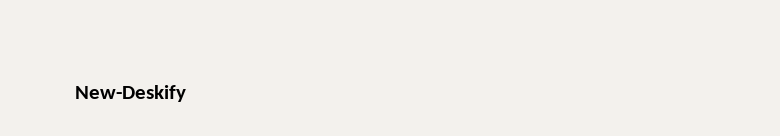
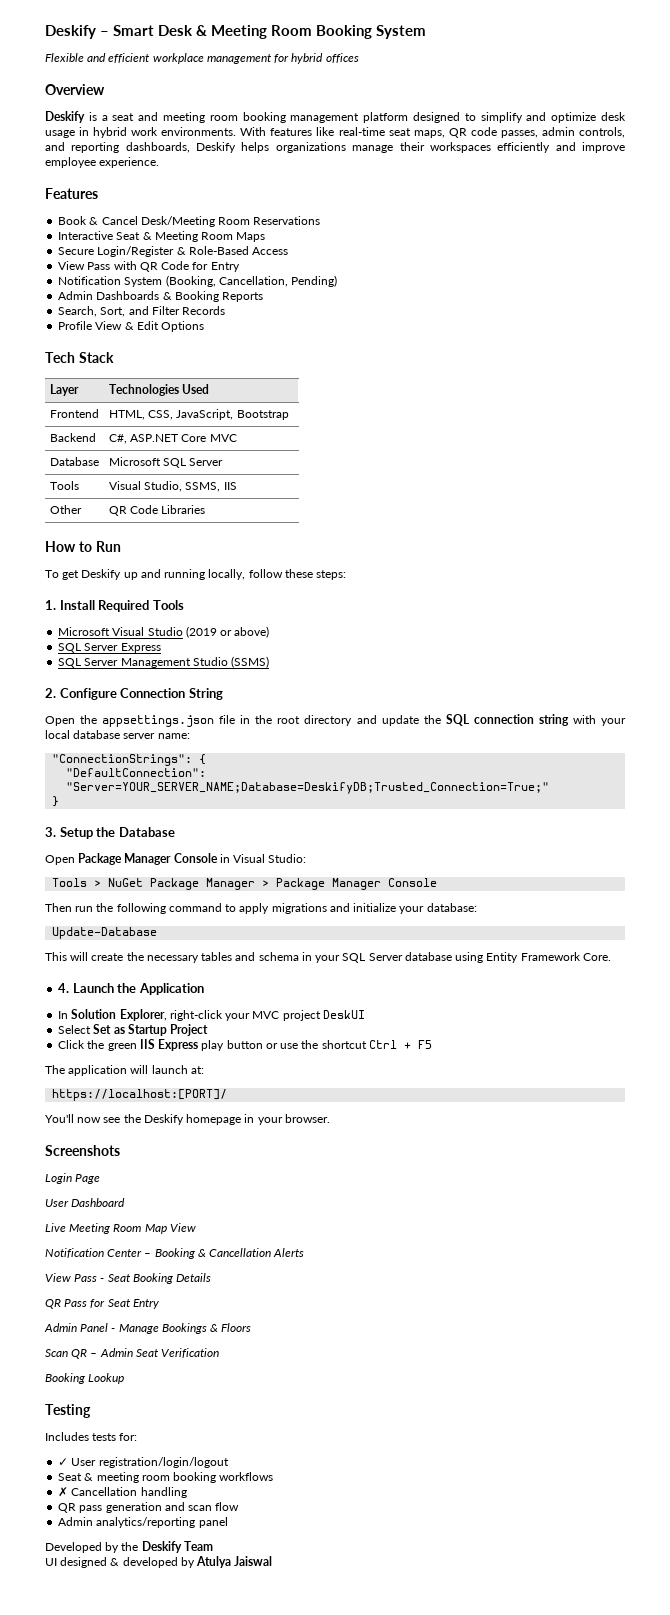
[75,85,186,102] New-Deskify -> [45,25,427,39] [45,53,359,64] [45,84,105,95] [45,111,626,123] [45,127,625,138] [45,142,626,153] [45,157,160,168] [45,188,98,199] [58,216,321,227] [58,231,266,242] [58,246,289,257] [58,261,240,272] [58,275,338,287] [58,291,264,302] [58,306,226,317] [58,321,205,332] [45,352,114,363] [49,384,79,396] [108,384,210,396] [49,409,99,418] [108,409,289,420] [49,433,96,442] [108,434,237,444] [49,457,99,466] [108,457,224,468] [49,481,79,490] [108,481,237,492] [49,505,82,514] [108,505,206,516] [45,541,121,552] [45,569,347,580] [45,600,184,612] [58,626,270,638] [58,643,161,653] [58,656,270,668] [45,688,223,700] [45,714,626,727] [45,730,190,739] [52,754,207,766] [66,768,207,777] [66,782,550,794] [52,796,60,807] [45,827,175,839] [45,853,307,865] [52,878,438,890] [45,903,477,914] [52,927,158,939] [45,952,611,963] [58,983,204,995] [58,1009,365,1021] [58,1024,209,1036] [58,1039,432,1051] [45,1065,204,1076] [52,1089,228,1101] [45,1114,330,1125] [45,1145,120,1156] [45,1173,101,1184] [45,1198,126,1207] [45,1223,196,1234] [45,1248,305,1259] [45,1273,212,1284] [45,1299,159,1309] [44,1323,252,1334] [45,1348,220,1359] [45,1373,125,1384] [45,1404,91,1418] [45,1432,138,1441] [58,1457,229,1468] [58,1472,274,1483] [58,1487,187,1498] [58,1502,240,1513] [58,1517,228,1528] [45,1541,213,1553] [45,1556,273,1568] Deskify – Smart Desk & Meeting Room Booking System // Flexible and efficient workplace management for hybrid offices // Overview // Deskify is a seat and meeting room booking management platform designed to simplify and optimize desk usage in hybrid work environments. With features like real-time seat maps, QR code passes, admin controls, and reporting dashboards, Deskify helps organizations manage their workspaces efficiently and improve employee experience. // Features // Book & Cancel Desk/Meeting Room Reservations // Interactive Seat & Meeting Room Maps // Secure Login/Register & Role-Based Access // View Pass with QR Code for Entry // Notification System (Booking, Cancellation, Pending) // Admin Dashboards & Booking Reports // Search, Sort, and Filter Records // Profile View & Edit Options // Tech Stack // Layer | Technologies Used // Frontend | HTML, CSS, JavaScript, Bootstrap // Backend | C#, ASP.NET Core MVC // Database | Microsoft SQL Server // Tools | Visual Studio, SSMS, IIS // Other | QR Code Libraries // How to Run // To get Deskify up and running locally, follow these steps: // 1. Install Required Tools // Microsoft Visual Studio (2019 or above) // SQL Server Express // SQL Server Management Studio (SSMS) // 2. Configure Connection String // Open the appsettings.json file in the root directory and update the SQL connection string with your local database server name: // "ConnectionStrings": { // "DefaultConnection": "Server=YOUR_SERVER_NAME;Database=DeskifyDB;Trusted_Connection=True;" // } // 3. Setup the Database // Open Package Manager Console in Visual Studio: // Tools > NuGet Package Manager > Package Manager Console // Then run the following command to apply migrations and initialize your database: // Update-Database // This will create the necessary tables and schema in your SQL Server database using Entity Framework Core. // 4. Launch the Application // In Solution Explorer, right-click your MVC project DeskUI // Select Set as Startup Project // Click the green IIS Express play button or use the shortcut Ctrl + F5 // The application will launch at: // https://localhost:[PORT]/ // You'll now see the Deskify homepage in your browser. // Screenshots // Login Page // User Dashboard // Live Meeting Room Map View // Notification Center – Booking & Cancellation Alerts // View Pass - Seat Booking Details // QR Pass for Seat Entry // Admin Panel - Manage Bookings & Floors // Scan QR – Admin Seat Verification // Booking Lookup // Testing // Includes tests for: // ✓ User registration/login/logout // Seat & meeting room booking workflows // ✗ Cancellation handling // QR pass generation and scan flow // Admin analytics/reporting panel // Developed by the Deskify Team // UI designed & developed by Atulya Jaiswal

